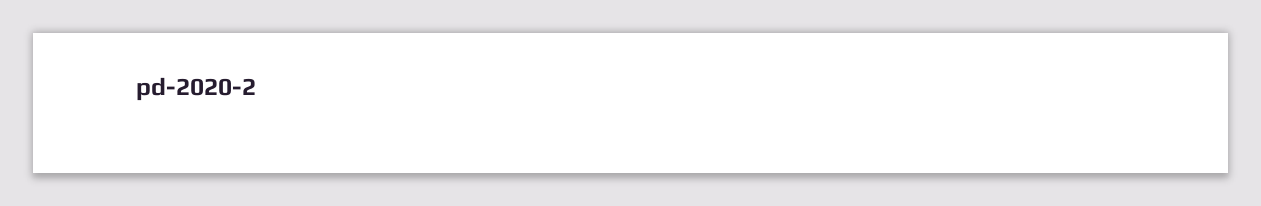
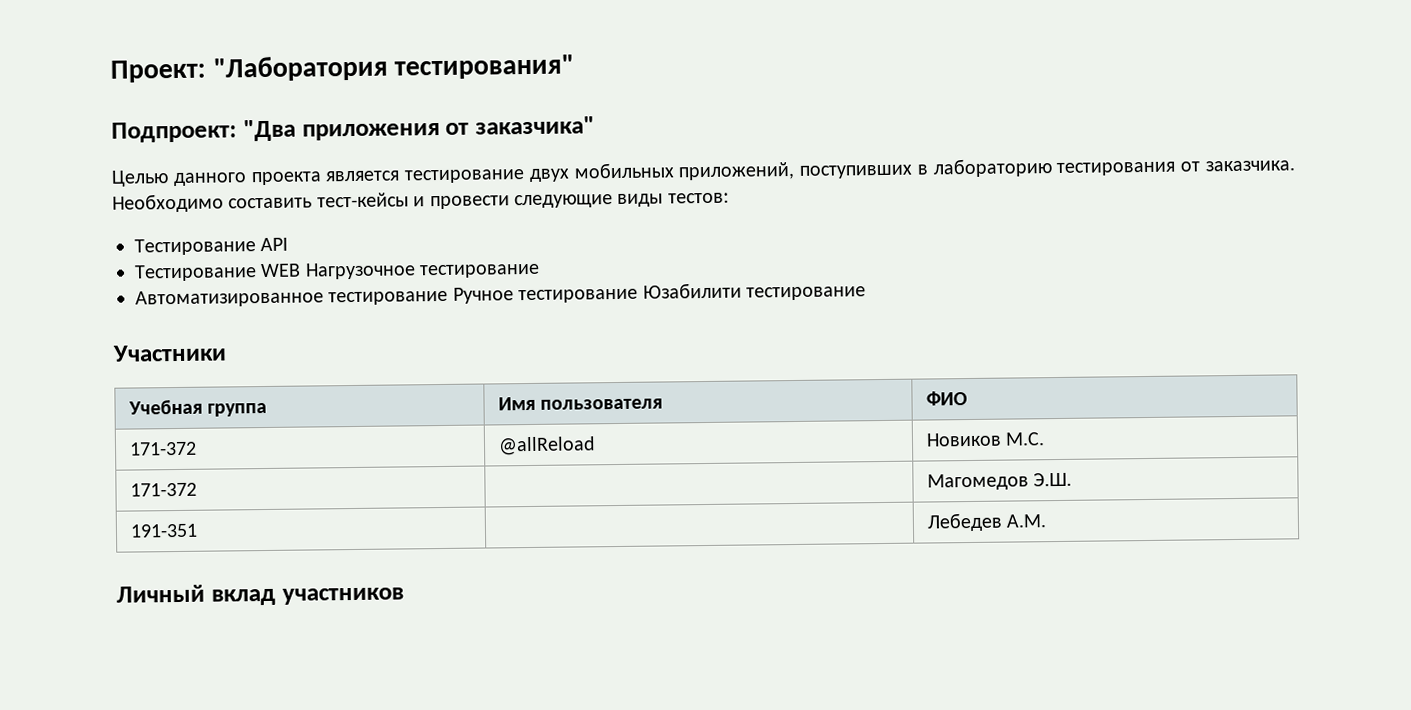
[136,77,256,101] pd-2020-2 -> [110,54,575,83] [111,116,595,143] [111,158,1295,187] [112,192,729,213] [134,237,289,256] [134,262,541,282] [135,282,866,308] [112,344,227,362] [127,399,268,417] [497,396,664,411] [925,391,968,406] [128,441,197,456] [497,436,596,456] [925,432,1046,447] [129,482,197,497] [926,472,1073,491] [129,523,198,538] [926,512,1047,532] [116,584,404,606] Проект: "Лаборатория тестирования" // Подпроект: "Два приложения от заказчика" // Целью данного проекта является тестирование двух мобильных приложений, поступивших в лабораторию тестирования от заказчика. Необходимо составить тест-кейсы и провести следующие виды тестов: // Тестирование API // Тестирование WEB Нагрузочное тестирование // Автоматизированное тестирование Ручное тестирование Юзабилити тестирование // Участники // Учебная группа | Имя пользователя | ФИО // 171-372 | @allReload | Новиков М.С. // 171-372 | | Магомедов Э.Ш. // 191-351 | | Лебедев А.М. // Личный вклад участников

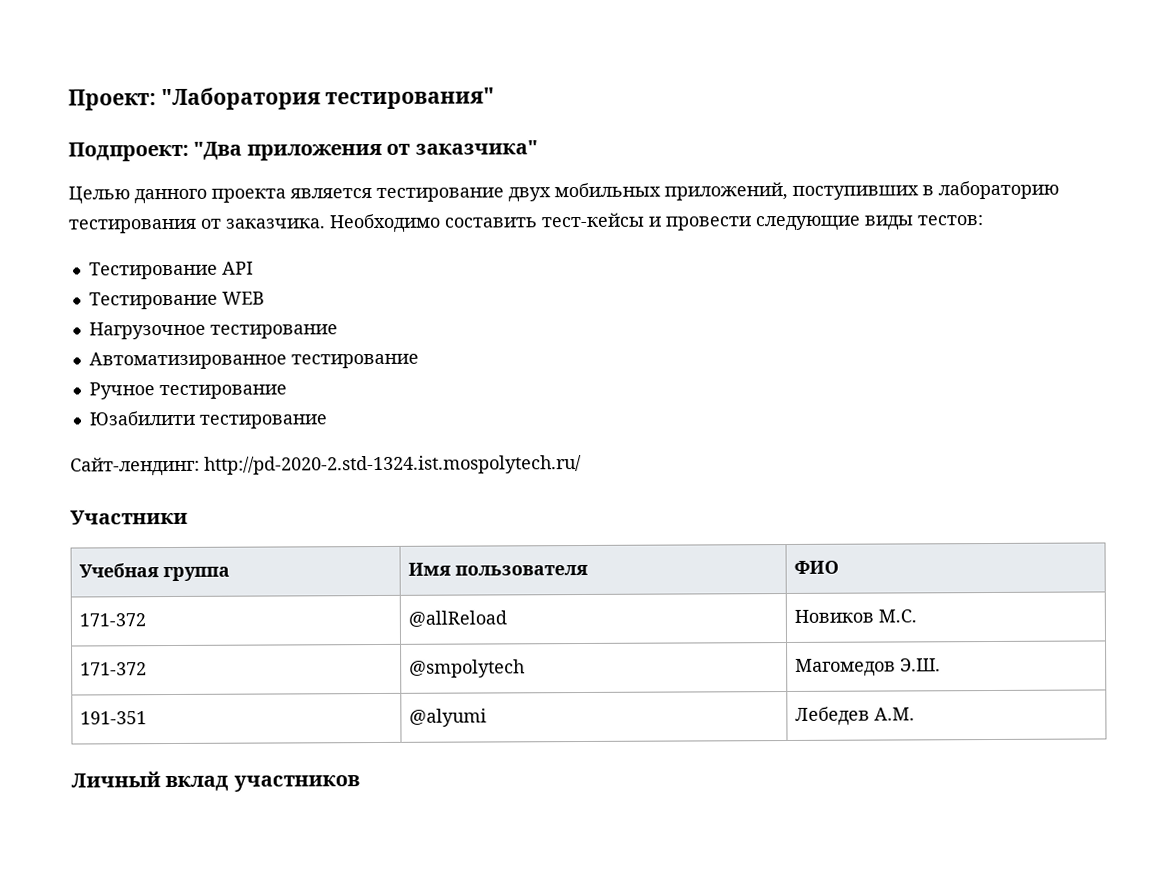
(302, 270) none -> (265, 298) //
(449, 298) none -> (419, 361) //
(639, 296) none -> (287, 392) //
(866, 293) none -> [70,455,582,477] // Сайт-лендинг: http://pd-2020-2.std-1324.ist.mospolytech.ru/
(197, 489) none -> [409,659,526,678] @smpolytech
(198, 530) none -> [409,708,488,727] @alyumi

